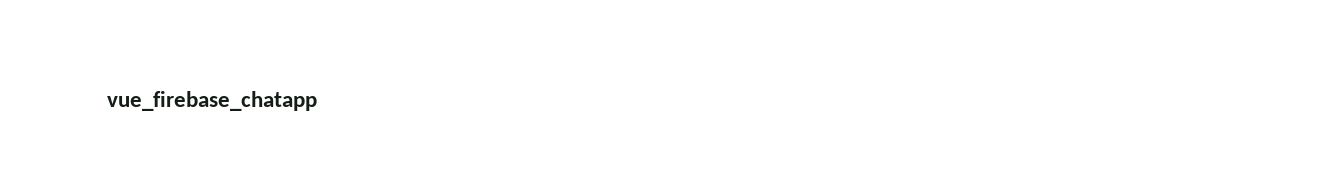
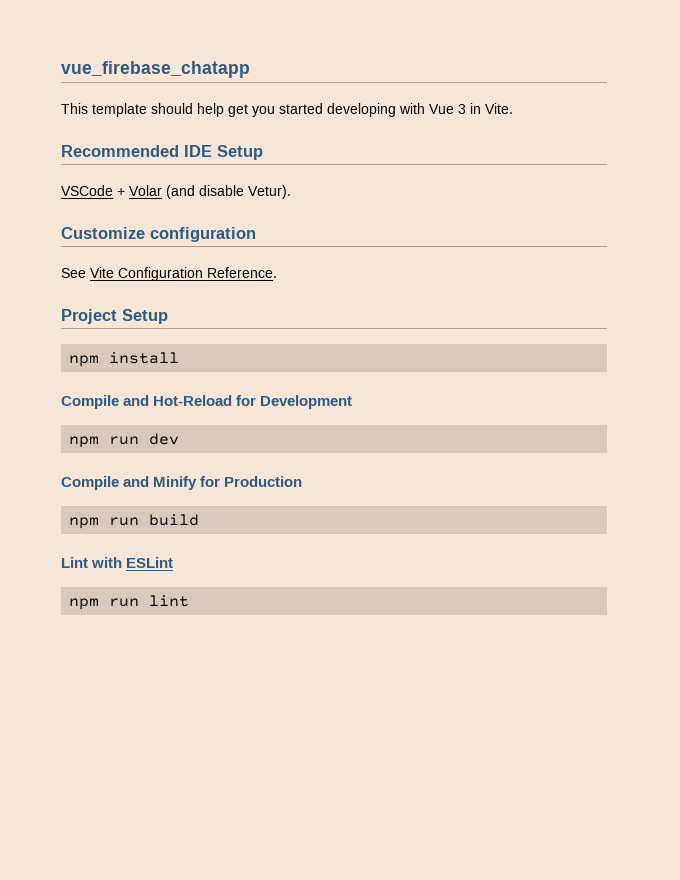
(317, 101) none -> [61,103,513,117] [61,145,263,160] [61,185,291,199] [61,227,256,242] [61,267,277,281] [61,309,168,324] [69,352,180,367] [61,395,353,409] [69,433,180,448] [61,476,303,490] [69,514,200,529] [61,557,174,568] [69,595,190,610] // This template should help get you started developing with Vue 3 in Vite. // Recommended IDE Setup // VSCode + Volar (and disable Vetur). // Customize configuration // See Vite Configuration Reference. // Project Setup // npm install // Compile and Hot-Reload for Development // npm run dev // Compile and Minify for Production // npm run build // Lint with ESLint // npm run lint

